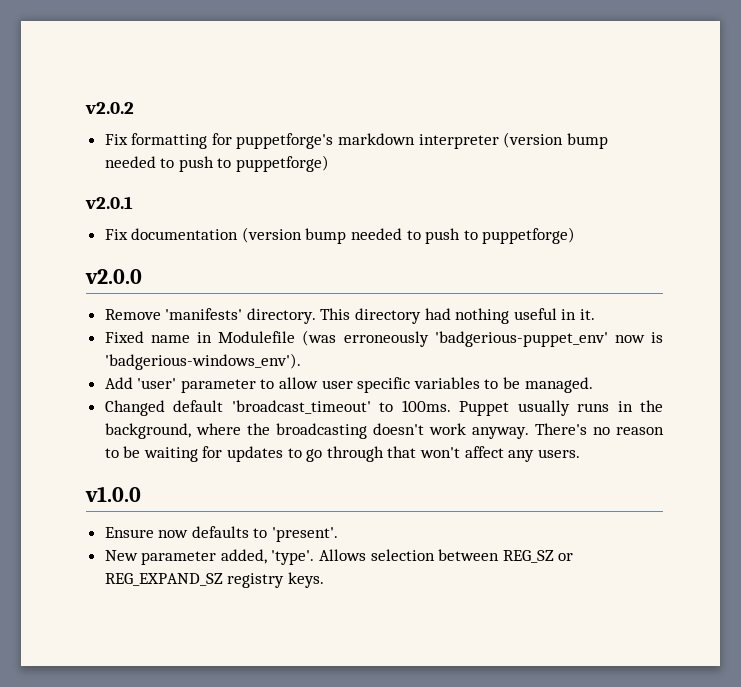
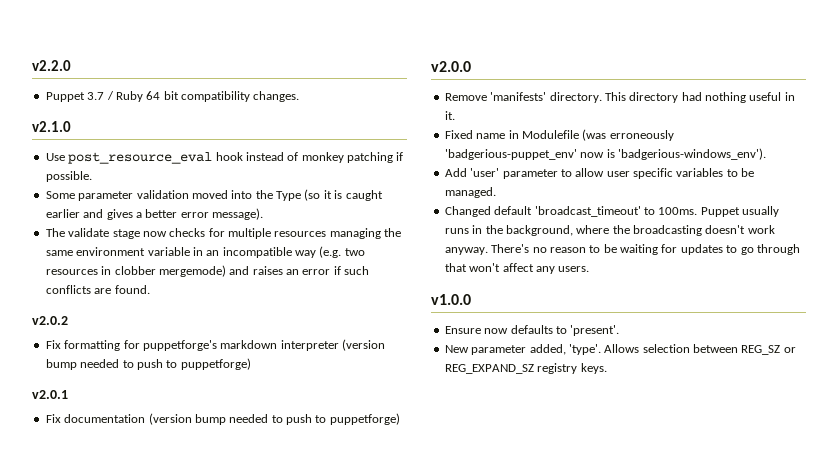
(85, 108) none -> [32,60,71,71] [45,91,300,102] [32,121,71,132] [45,152,404,164] [45,171,92,182] [45,189,383,201] [45,208,263,220] [45,228,402,239] [45,246,365,258] [45,265,370,277] [45,285,150,294] v2.2.0 // Puppet 3.7 / Ruby 64 bit compatibility changes. // v2.1.0 // Use post_resource_eval hook instead of monkey patching if possible. // Some parameter validation moved into the Type (so it is caught earlier and gives a better error message). // The validate stage now checks for multiple resources managing the same environment variable in an incompatible way (e.g. two resources in clobber mergemode) and raises an error if such conflicts are found. //

